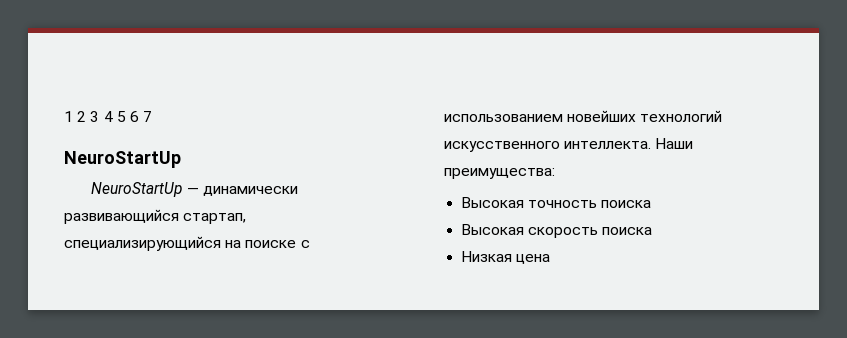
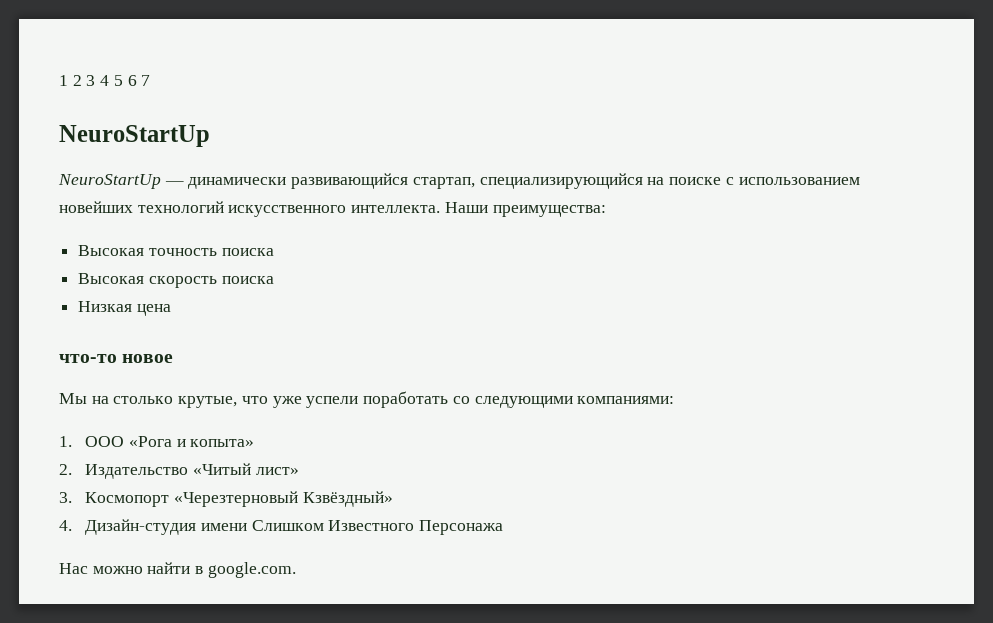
(551, 259) none -> [59,354,174,363] [59,391,675,408] [59,436,255,447] [59,463,299,479] [59,491,393,507] [59,519,504,535] [59,562,296,578] // что-то новое // Мы на столько крутые, что уже успели поработать со следующими компаниями: // 1. ООО «Рога и копыта» // 2. Издательство «Читый лист» // 3. Космопорт «Черезтерновый Кзвёздный» // 4. Дизайн-студия имени Слишком Известного Персонажа // Нас можно найти в google.com.

